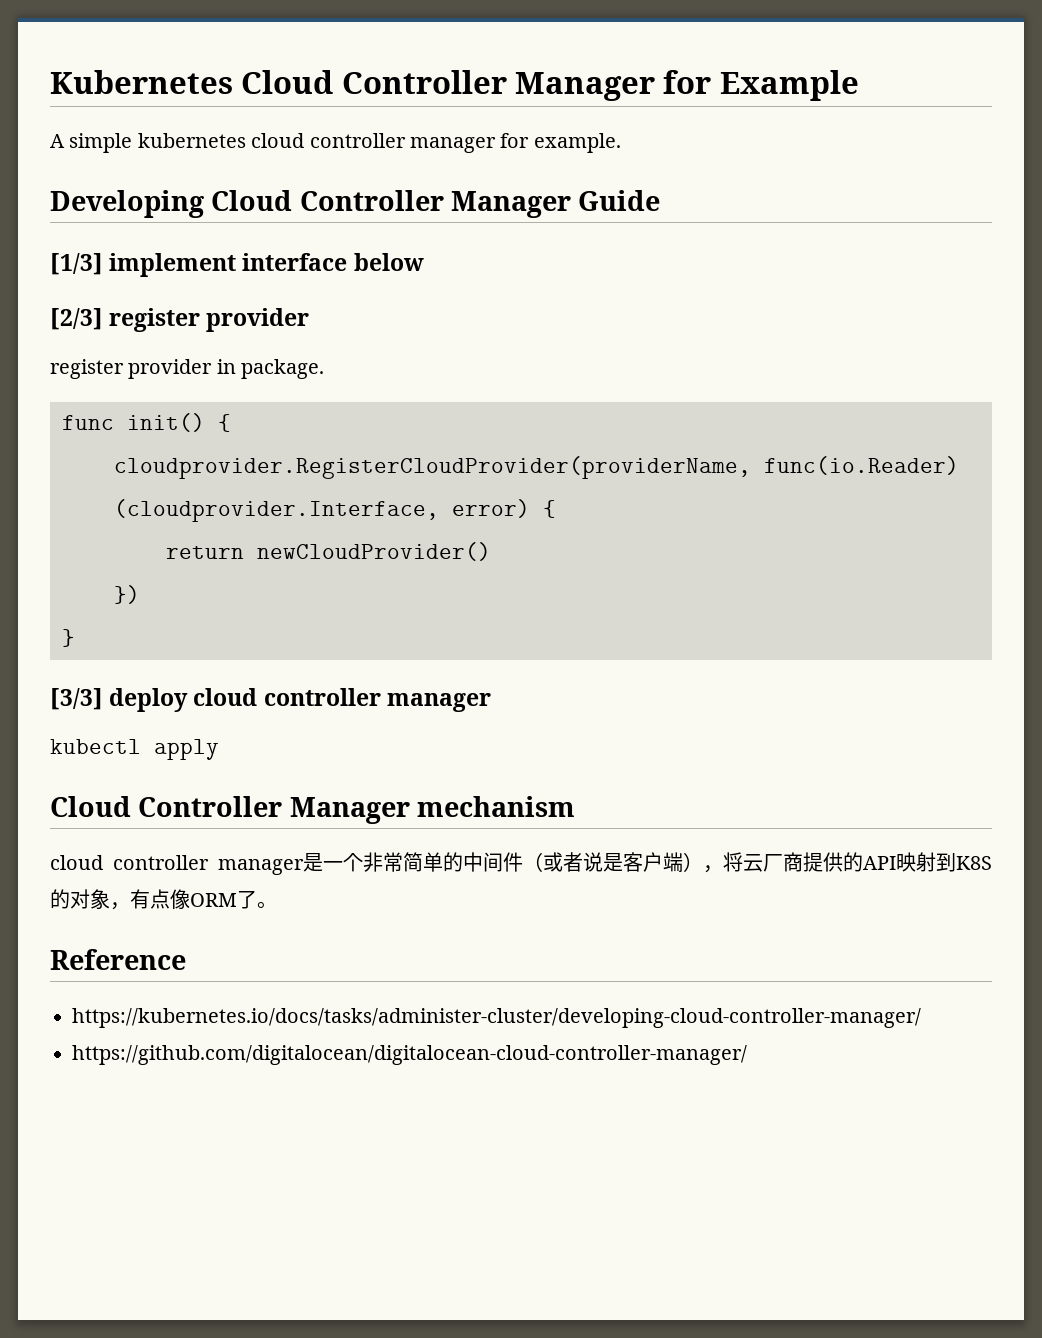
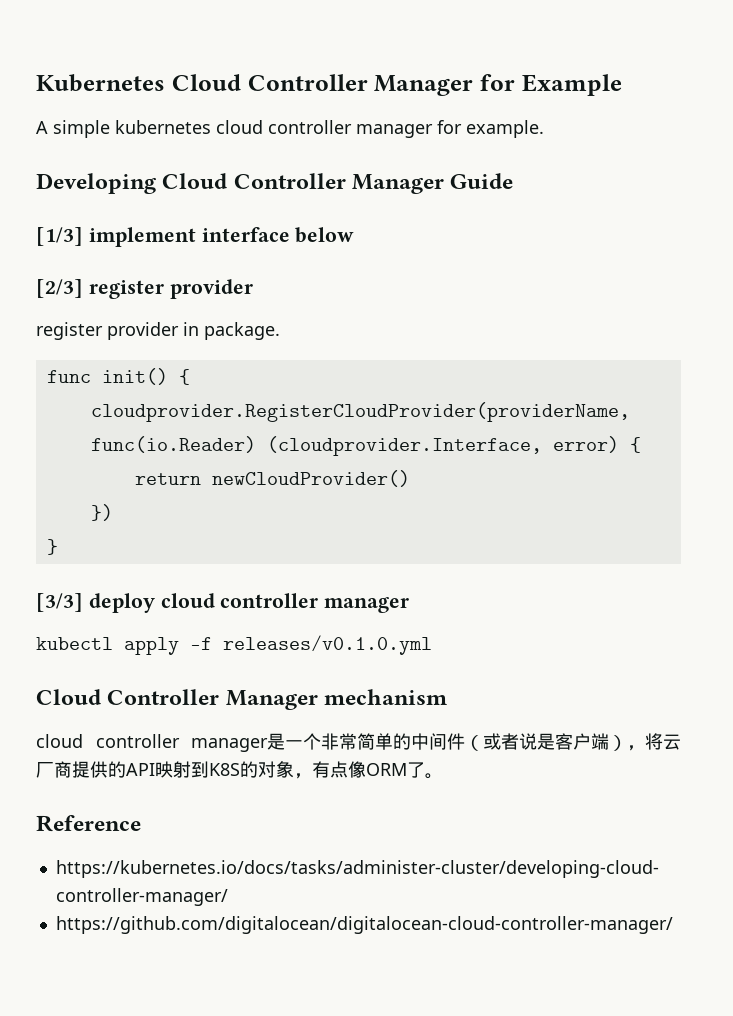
(219, 749) none -> [190,635,432,655] -f releases/v0.1.0.yml

